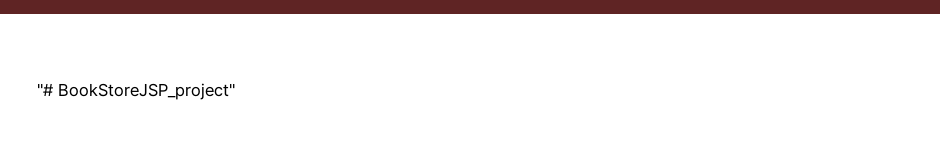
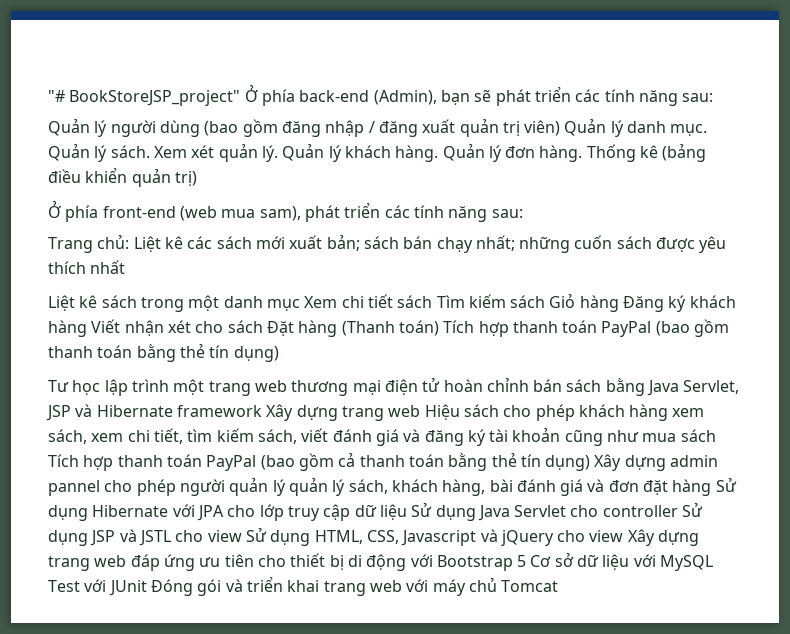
(235, 91) none -> [244,84,714,106] [48,118,708,137] [48,143,707,162] [48,167,197,187] [48,200,523,222] [48,234,727,253] [48,260,126,274] [48,293,736,312] [48,319,730,337] [48,343,279,362] [48,377,740,396] [46,404,705,421] [48,427,716,446] [48,452,719,471] [48,477,737,496] [48,502,704,521] [48,527,700,546] [48,552,714,571] [48,576,559,596] Ở phía back-end (Admin), bạn sẽ phát triển các tính năng sau: // Quản lý người dùng (bao gồm đăng nhập / đăng xuất quản trị viên) Quản lý danh mục. Quản lý sách. Xem xét quản lý. Quản lý khách hàng. Quản lý đơn hàng. Thống kê (bảng điều khiển quản trị) // Ở phía front-end (web mua sam), phát triển các tính năng sau: // Trang chủ: Liệt kê các sách mới xuất bản; sách bán chạy nhất; những cuốn sách được yêu thích nhất // Liệt kê sách trong một danh mục Xem chi tiết sách Tìm kiếm sách Giỏ hàng Đăng ký khách hàng Viết nhận xét cho sách Đặt hàng (Thanh toán) Tích hợp thanh toán PayPal (bao gồm thanh toán bằng thẻ tín dụng) // Tư học lập trình một trang web thương mại điện tử hoàn chỉnh bán sách bằng Java Servlet, JSP và Hibernate framework Xây dựng trang web Hiệu sách cho phép khách hàng xem sách, xem chi tiết, tìm kiếm sách, viết đánh giá và đăng ký tài khoản cũng như mua sách Tích hợp thanh toán PayPal (bao gồm cả thanh toán bằng thẻ tín dụng) Xây dựng admin pannel cho phép người quản lý quản lý sách, khách hàng, bài đánh giá và đơn đặt hàng Sử dụng Hibernate với JPA cho lớp truy cập dữ liệu Sử dụng Java Servlet cho controller Sử dụng JSP và JSTL cho view Sử dụng HTML, CSS, Javascript và jQuery cho view Xây dựng trang web đáp ứng ưu tiên cho thiết bị di động với Bootstrap 5 Cơ sở dữ liệu với MySQL Test với JUnit Đóng gói và triển khai trang web với máy chủ Tomcat

